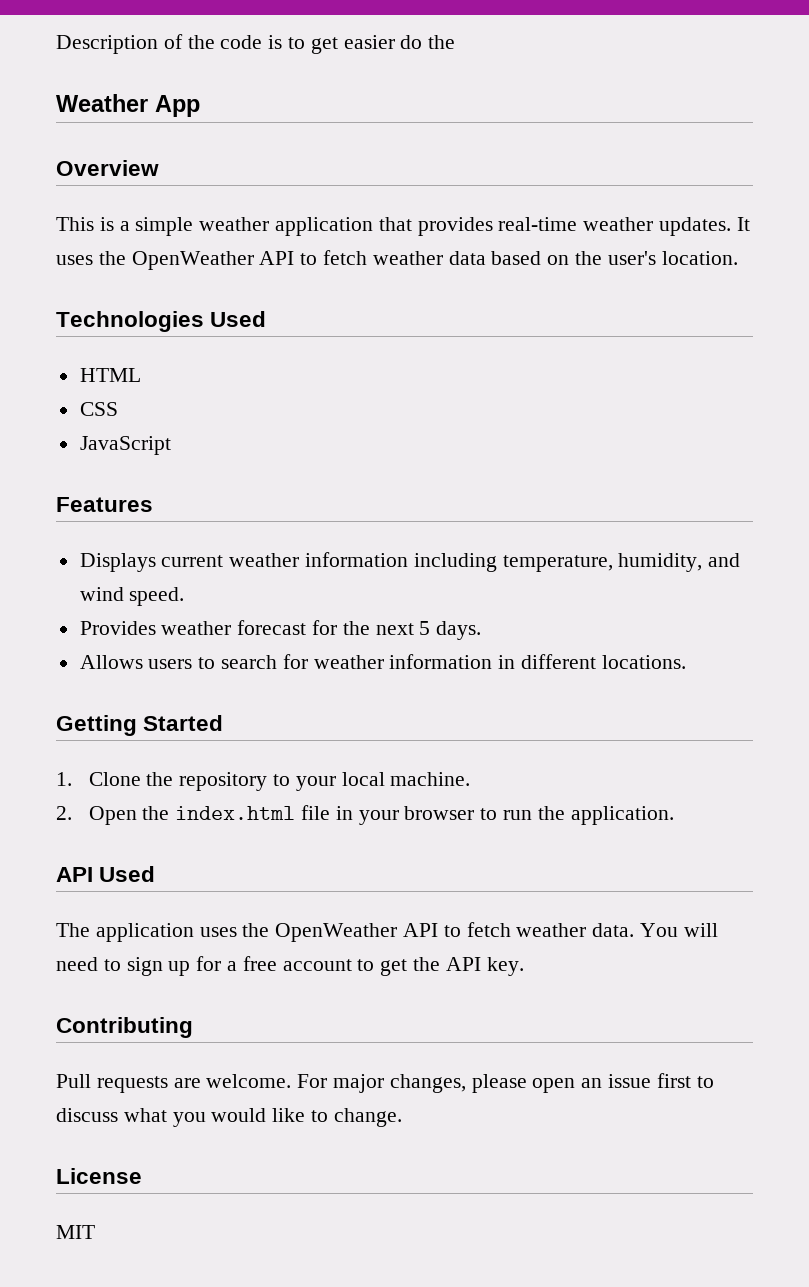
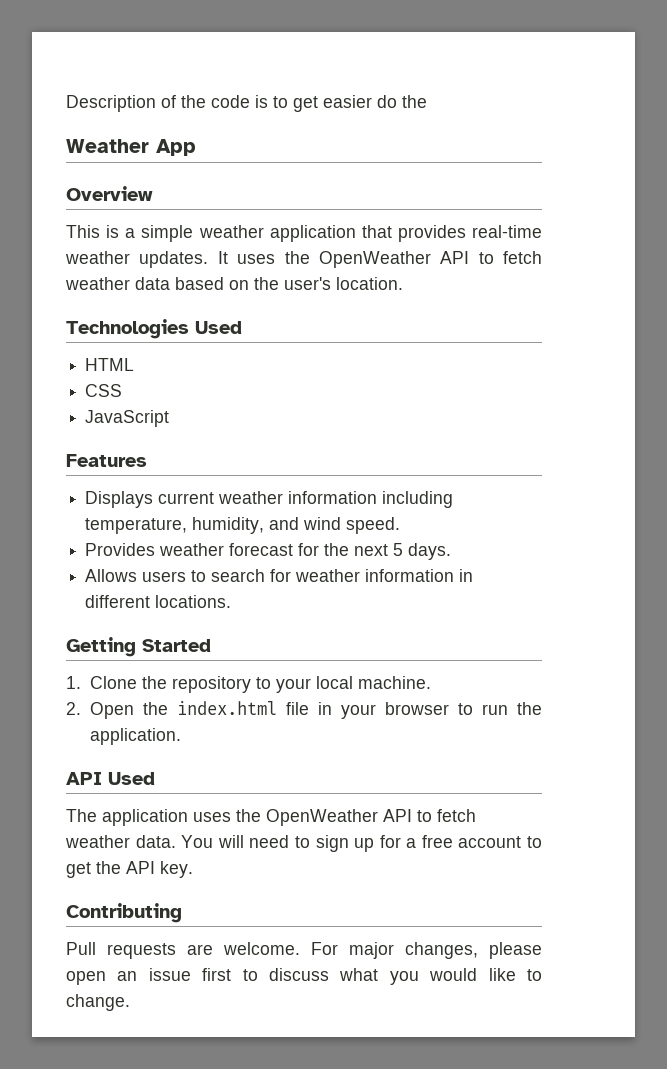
[56,1168,142,1184] [56,1225,95,1239] // License // MIT -> (130, 1002) none

